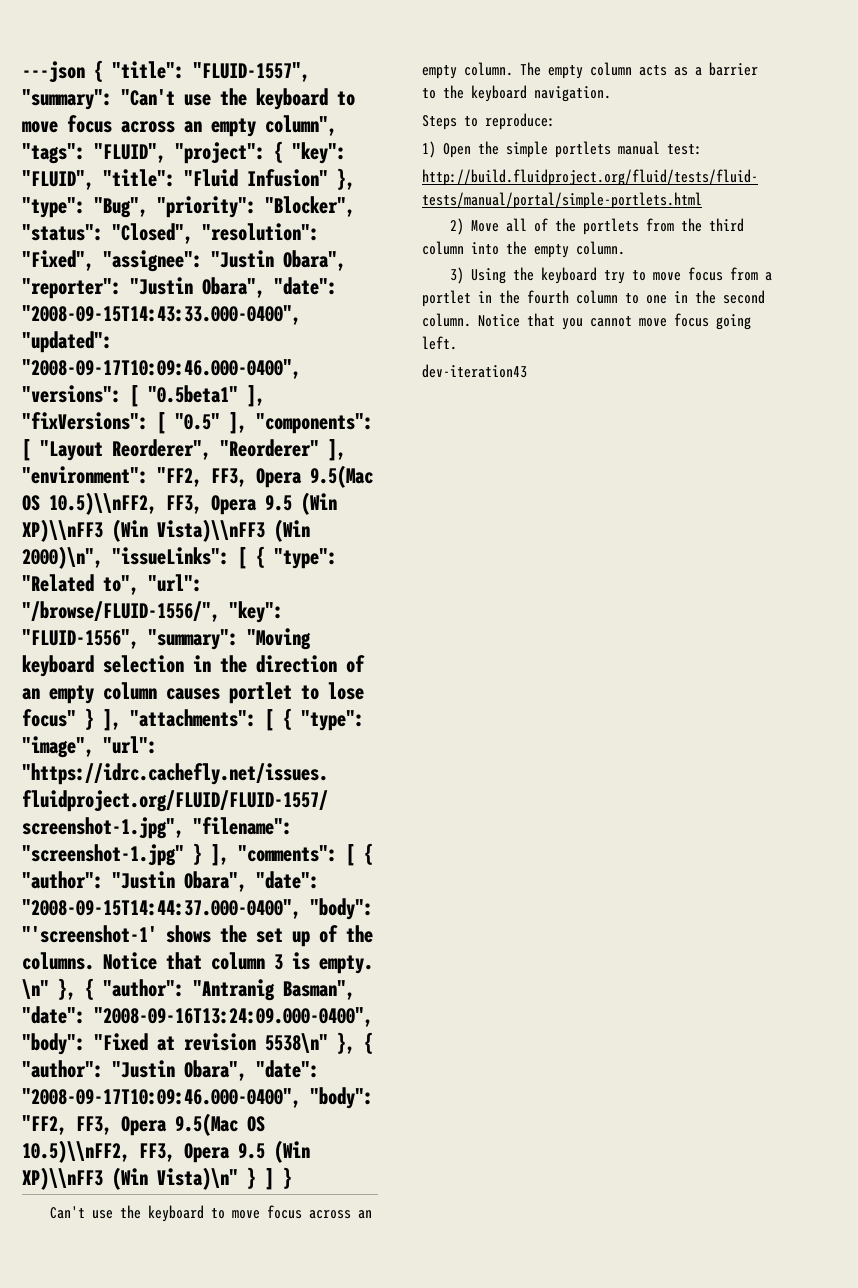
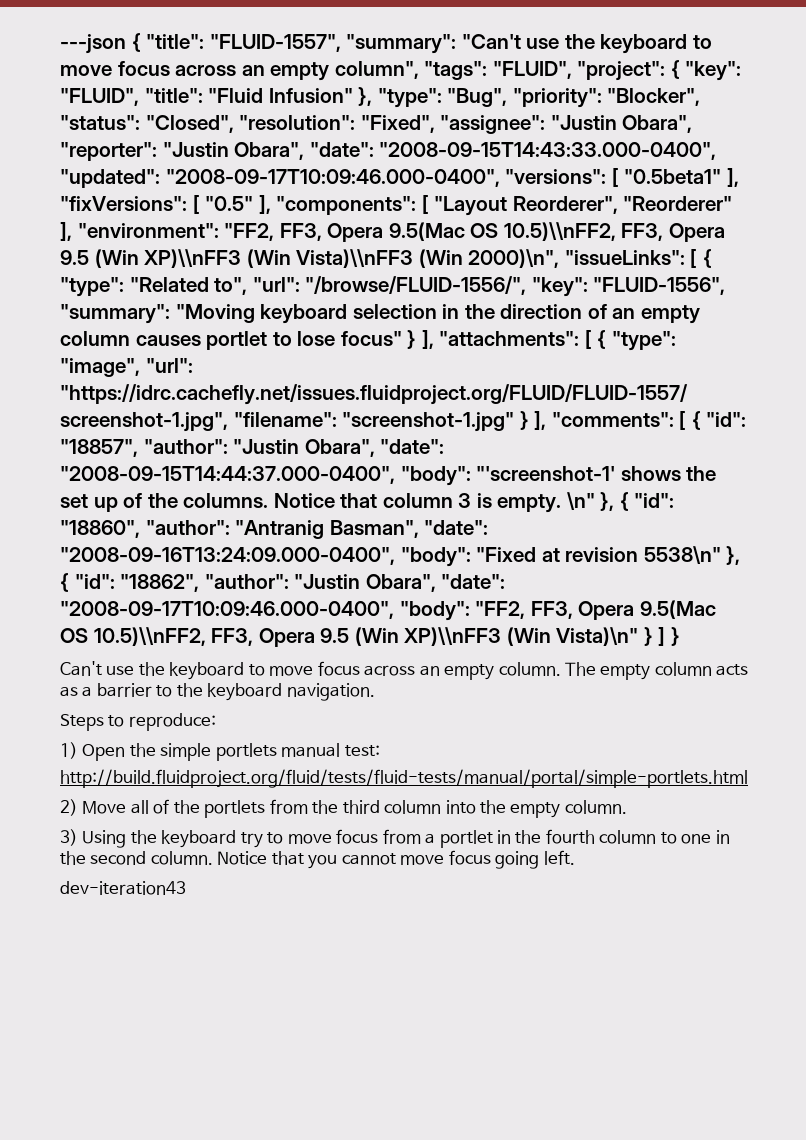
(373, 854) none -> [706,412,747,427] [60,439,138,457] "id": "18857",
(94, 989) none -> [634,493,675,508] [60,520,140,538] "id": "18860",
(373, 1043) none -> [74,574,200,592] "id": "18862",

